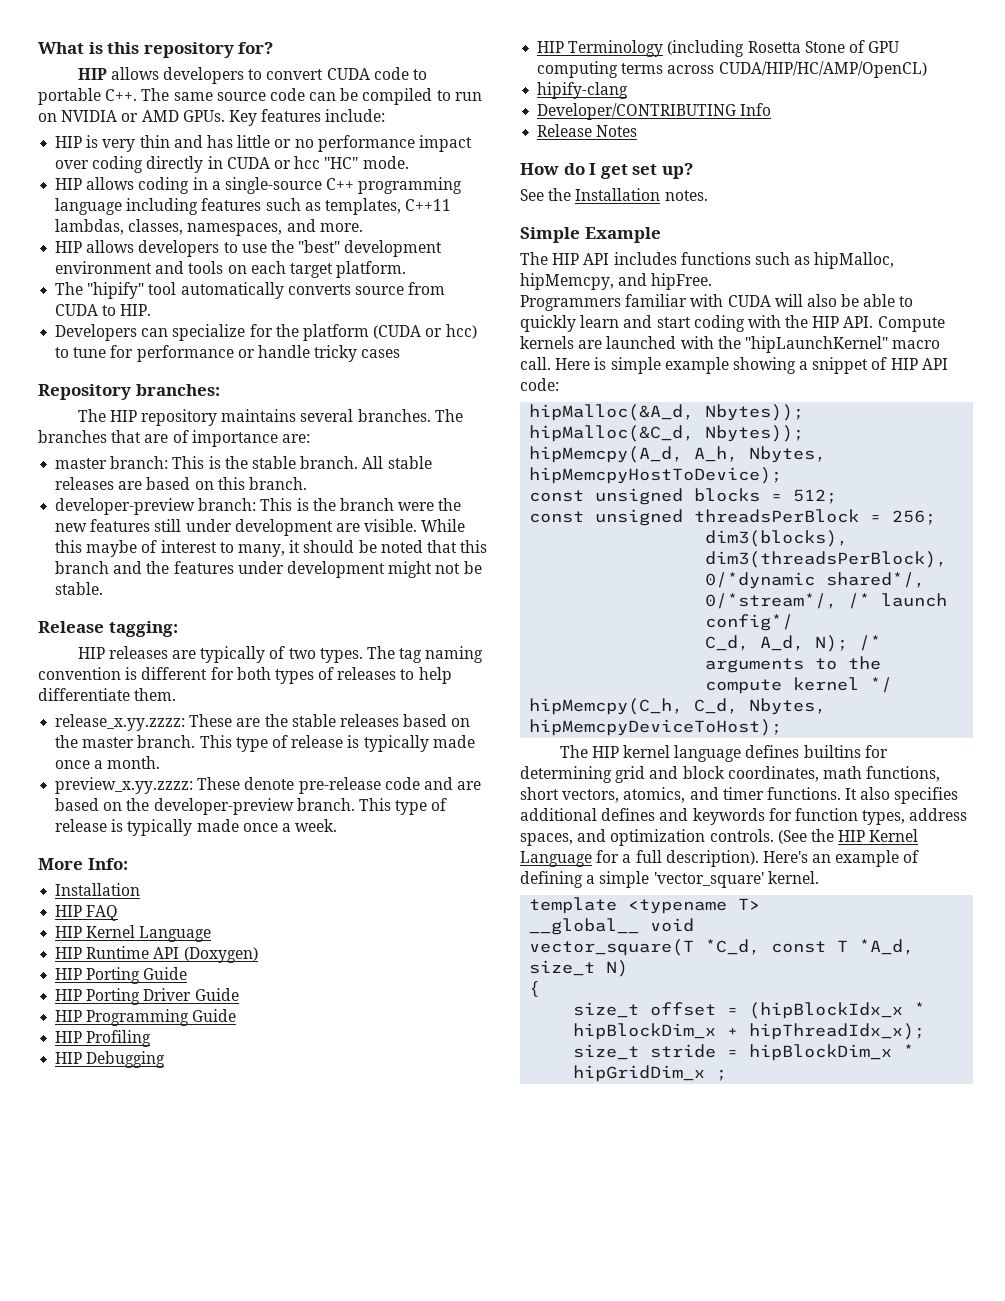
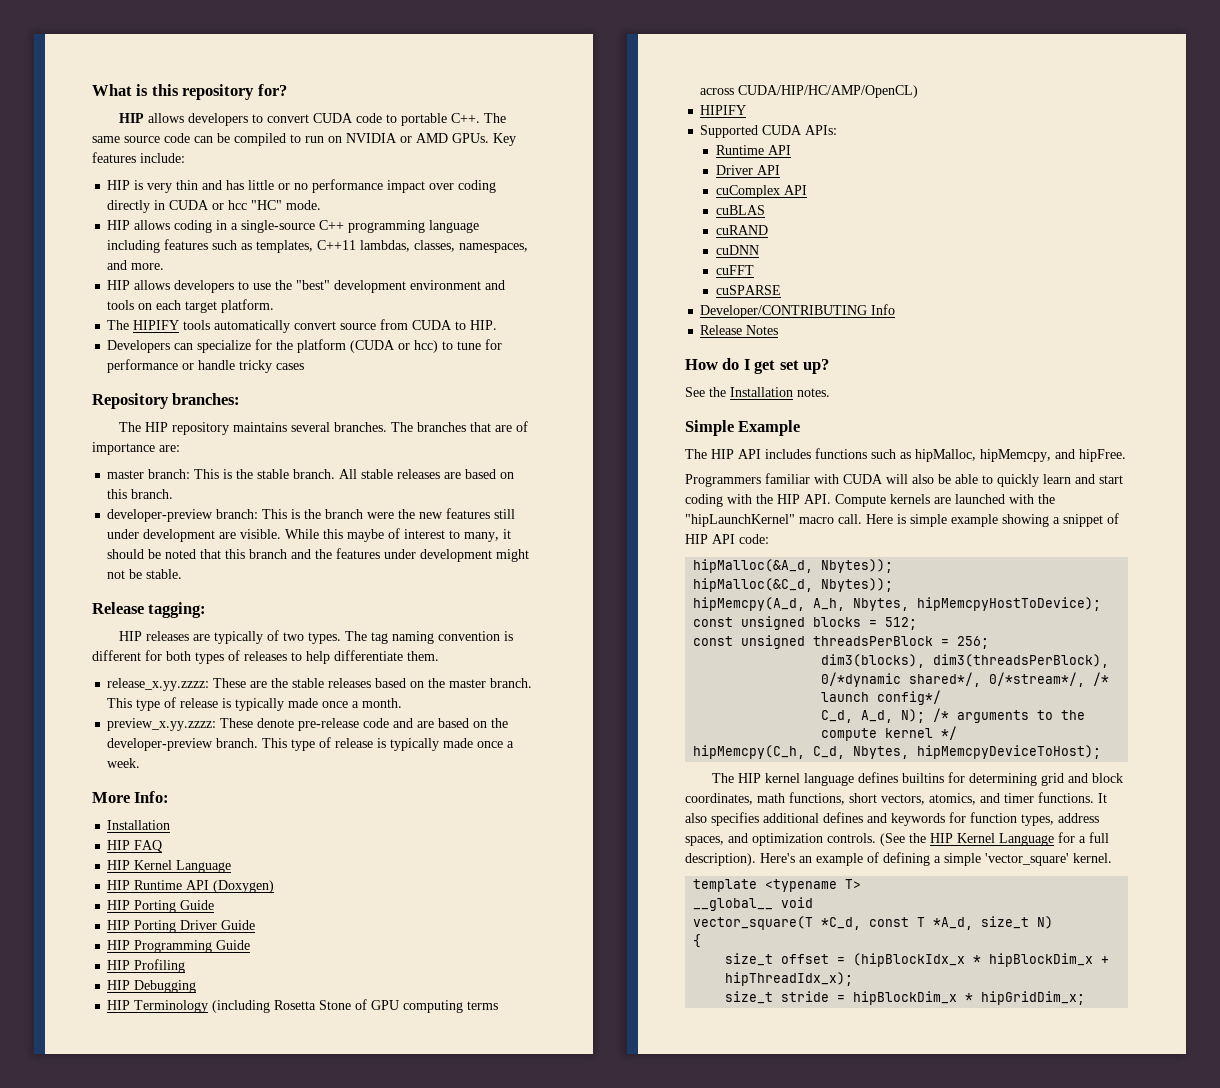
[87,282,351,299] "hipify" tool automatically converts -> [133,320,337,333] HIPIFY tools automatically convert
[537,82,629,99] hipify-clang -> [700,105,747,115] [700,125,838,138] [716,145,792,155] [716,165,781,175] [716,185,808,198] [716,205,766,215] [716,225,769,235] [716,245,760,255] [716,265,755,275] [716,285,782,295] HIPIFY // Supported CUDA APIs: // Runtime API // Driver API // cuComplex API // cuBLAS // cuRAND // cuDNN // cuFFT // cuSPARSE
[573,1065,728,1082] hipGridDim_x ; -> [981,991,1086,1005] hipGridDim_x;

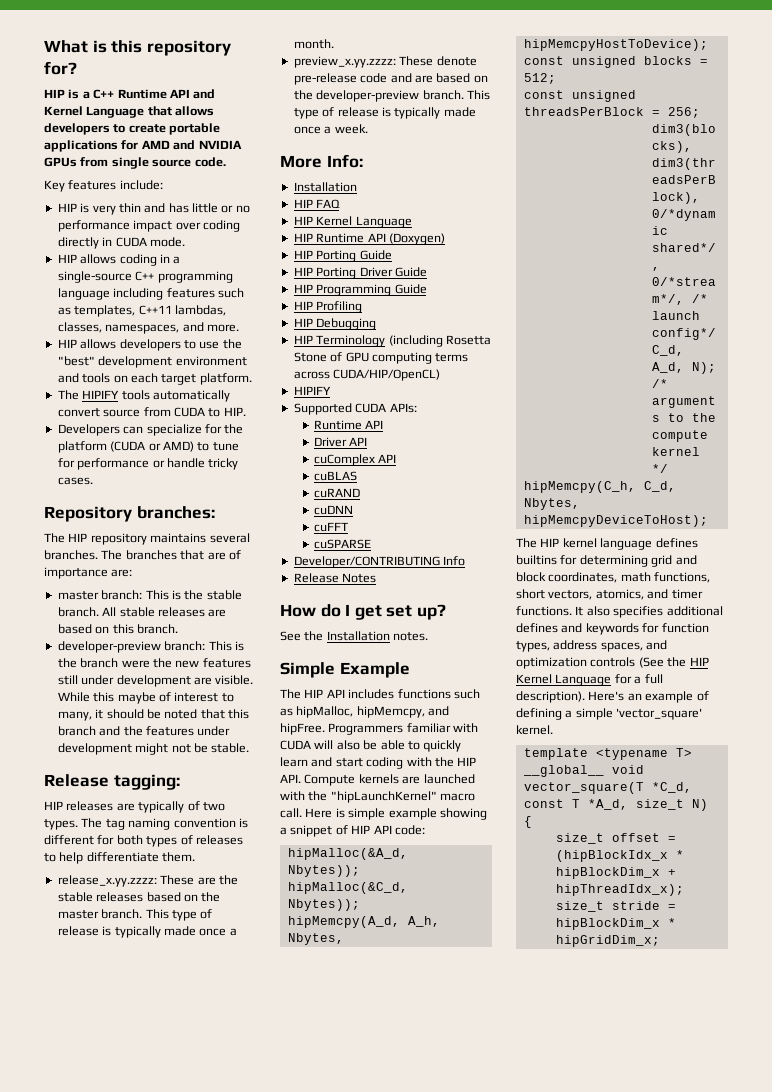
[148,113,507,126] [92,133,489,146] allows developers to convert CUDA code to portable C++. The same source code can be compiled to run on NVIDIA or AMD GPUs. -> [68,89,216,99] [44,106,215,118] [44,123,221,135] [44,140,242,152] [44,157,226,169] is a C++ Runtime API and Kernel Language that allows developers to create portable applications for AMD and NVIDIA GPUs from single source code. //
[212,200,283,210] or hcc "HC" -> (147, 242) none
[414,340,439,353] hcc) -> [162,441,194,452] AMD)
[276,363,305,370] cases -> [57,477,93,485] cases.
[738,85,919,98] CUDA/HIP/HC/AMP/OpenCL) -> [333,369,441,381] CUDA/HIP/OpenCL)
(1126, 455) // -> (325, 729) none
[827,833,876,843] controls. -> [590,657,636,667] controls

